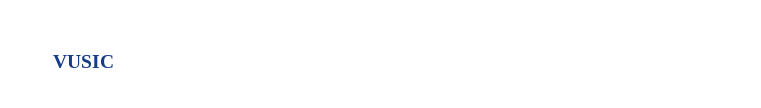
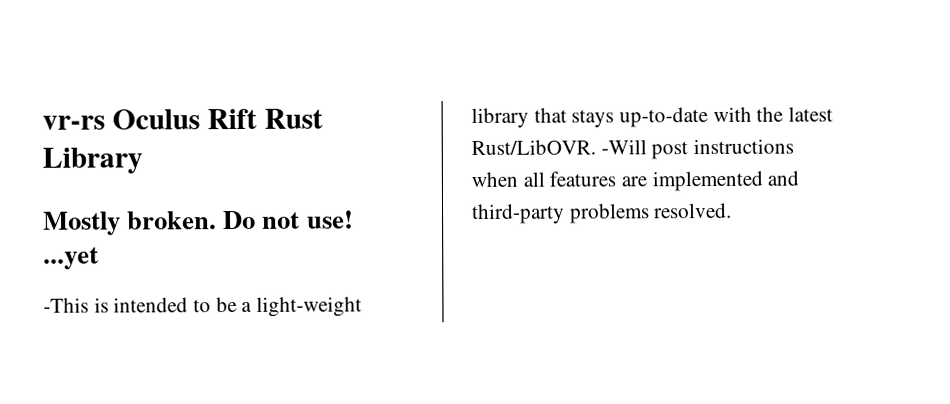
[53,55,114,68] VUSIC -> [42,108,323,130] [42,147,143,174] [43,210,354,236] [43,246,99,270] [43,296,363,317] [471,106,834,129] [471,138,795,160] [471,170,800,192] [472,202,733,225] vr-rs Oculus Rift Rust Library // Mostly broken. Do not use! ...yet // -This is intended to be a light-weight library that stays up-to-date with the latest Rust/LibOVR. -Will post instructions when all features are implemented and third-party problems resolved.

